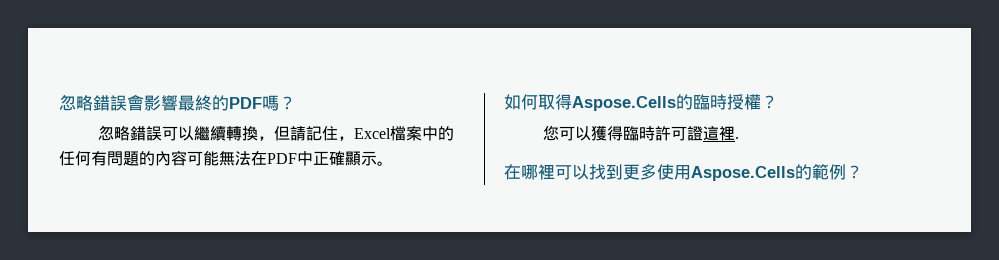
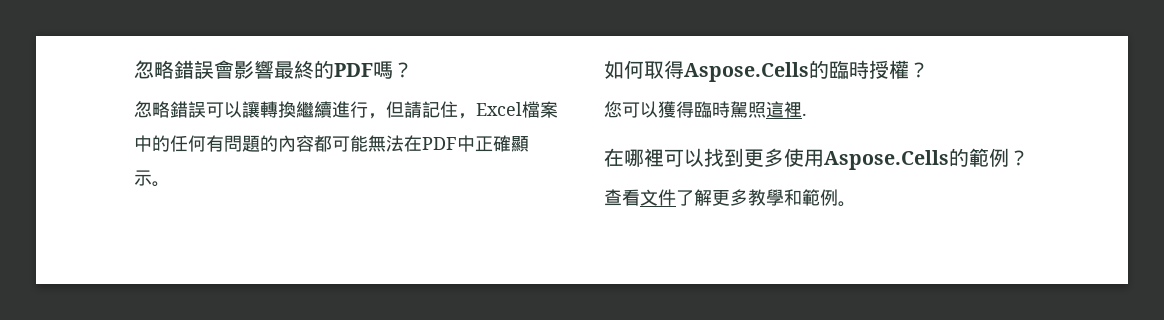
[193,126,258,141] 繼續轉換 -> [242,101,368,118] 讓轉換繼續進行
(187, 158) none -> [314,135,332,152] 都
[654,126,703,141] 許可證 -> [730,101,766,118] 駕照
(863, 172) none -> [604,189,856,207] // 查看文件了解更多教學和範例。

